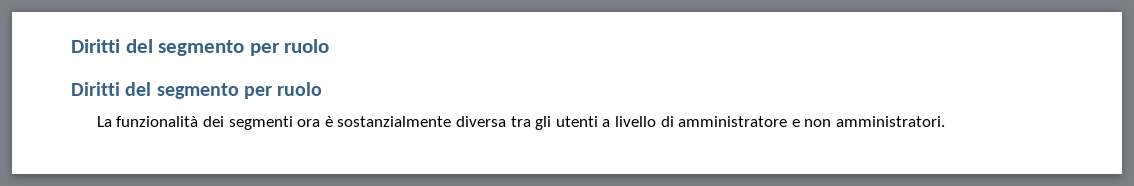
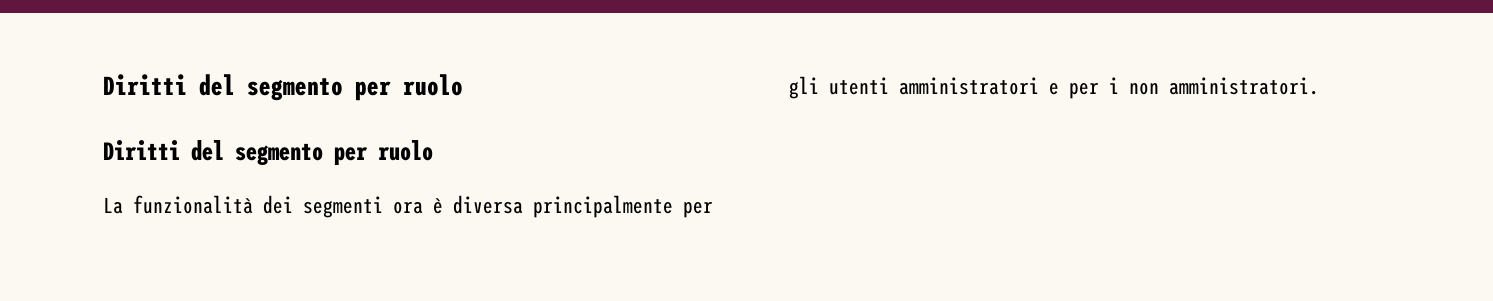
[337,116,800,130] sostanzialmente diversa tra gli utenti a livello di amministratore e -> [453,195,713,218] [789,76,1119,99] diversa principalmente per gli utenti amministratori e per i

